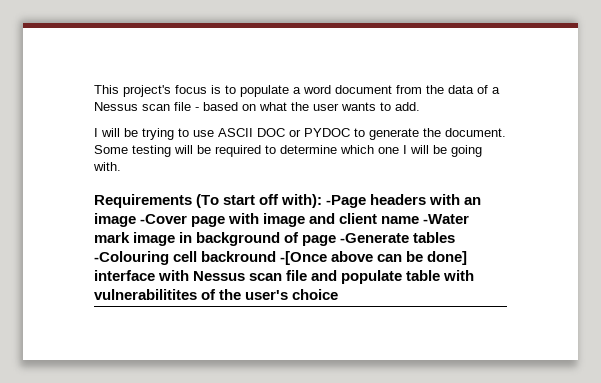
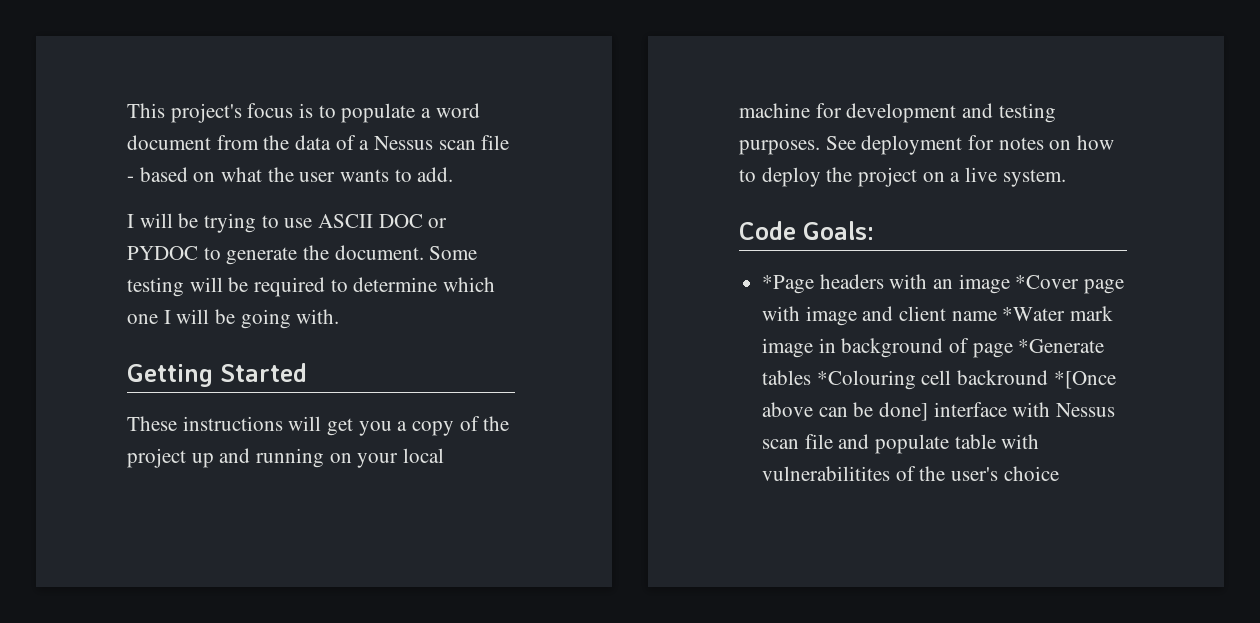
[94,194,367,208] Requirements (To start off with): -Page -> [127,363,307,387] [127,416,510,436] [127,448,445,468] [739,103,1056,123] [739,135,1115,155] [739,167,1066,187] [739,221,874,240] [762,275,815,294] Getting Started // These instructions will get you a copy of the project up and running on your local machine for development and testing purposes. See deployment for notes on how to deploy the project on a live system. // Code Goals: // *Page
[140,214,188,224] -Cover -> [1015,275,1080,289] *Cover
[423,214,470,224] -Water -> [1002,307,1066,321] *Water
[340,232,456,243] [94,251,169,265] -Generate tables -Colouring -> [1018,339,1105,353] [762,370,916,390] *Generate tables *Colouring
[280,251,328,265] -[Once -> [1053,371,1116,389] *[Once

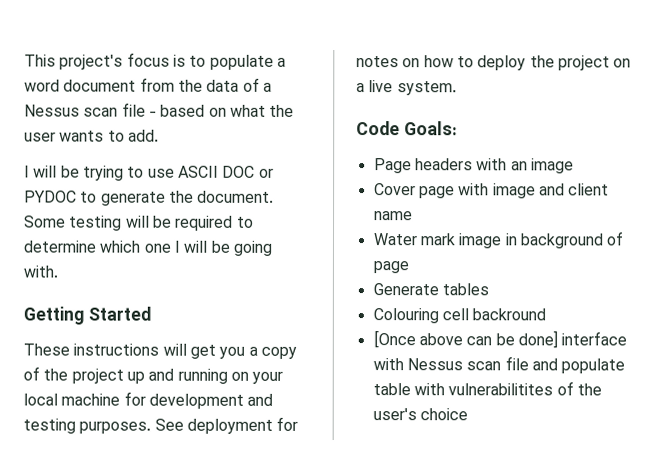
[762,275,815,294] *Page -> [373,158,412,174] Page
[1015,275,1080,289] *Cover -> [373,183,416,196] // Cover
[1002,307,1066,321] *Water -> [372,233,418,246] // Water
[1018,339,1105,353] *Generate -> [372,283,439,296] // Generate
[816,370,916,390] *Colouring -> [372,308,439,324] // Colouring
[1053,371,1116,389] *[Once -> [372,330,416,349] // [Once

